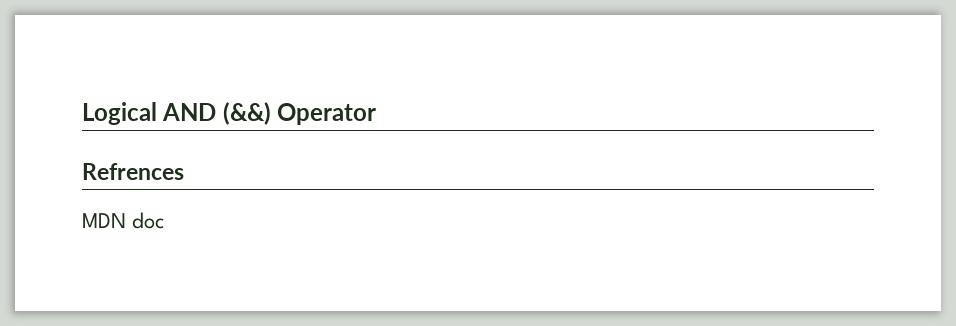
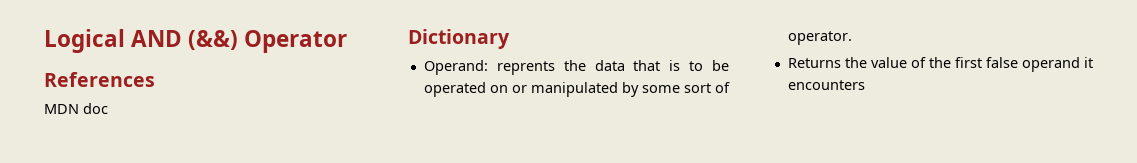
[82,163,184,180] Refrences -> [44,72,155,87] References
(165, 220) none -> [408,29,510,49] [423,60,729,75] [423,82,730,97] [787,31,852,45] [787,57,1093,72] [787,80,865,90] // Dictionary // Operand: reprents the data that is to be operated on or manipulated by some sort of operator. // Returns the value of the first false operand it encounters

